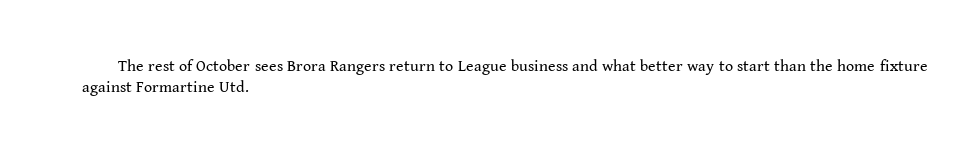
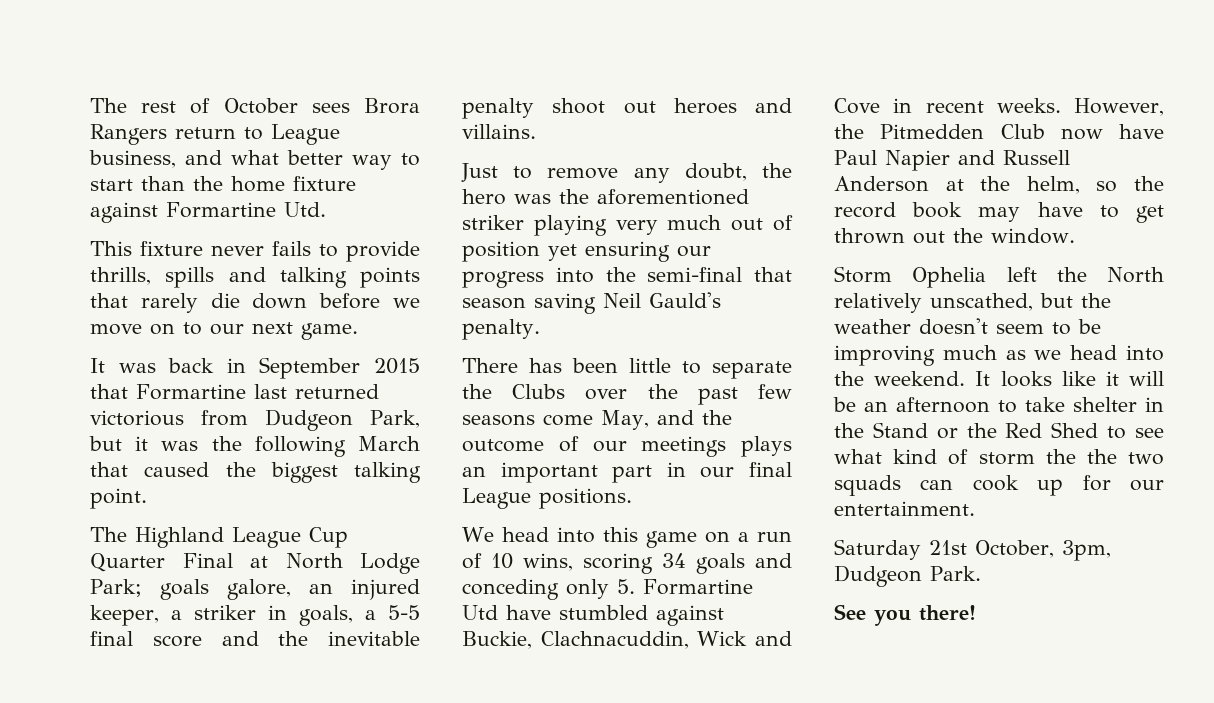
[510,59,568,71] business -> [89,150,176,168] business,
(250, 86) none -> [90,241,420,262] [90,267,420,288] [90,293,421,313] [90,322,358,340] [90,357,420,379] [90,384,379,400] [90,409,421,431] [89,436,420,457] [90,462,421,483] [90,488,147,509] [90,527,348,548] [90,553,420,574] [90,579,420,600] [90,605,420,626] [90,631,420,647] [462,98,792,119] [462,124,536,139] [461,163,792,183] [462,189,749,205] [462,215,793,236] [462,241,711,262] [462,267,792,288] [462,292,721,314] [462,319,540,340] [462,358,792,379] [462,384,792,405] [462,410,732,430] [462,436,792,457] [462,462,792,483] [462,488,632,509] [462,527,792,548] [462,553,792,574] [462,579,753,600] [462,605,724,626] [462,631,792,649] [834,98,1165,116] [834,124,1164,140] [834,150,1070,171] [834,176,1164,194] [834,202,1164,223] [834,228,1075,244] [834,266,1164,288] [834,293,1111,313] [834,318,1101,335] [834,345,1164,366] [834,371,1164,387] [833,397,1164,413] [834,422,1164,439] [834,449,1164,465] [834,475,1164,496] [834,501,975,516] [834,539,1111,561] [834,565,981,587] [834,604,976,626] // This fixture never fails to provide thrills, spills and talking points that rarely die down before we move on to our next game. // It was back in September 2015 that Formartine last returned victorious from Dudgeon Park, but it was the following March that caused the biggest talking point. // The Highland League Cup Quarter Final at North Lodge Park; goals galore, an injured keeper, a striker in goals, a 5-5 final score and the inevitable penalty shoot out heroes and villains. // Just to remove any doubt, the hero was the aforementioned striker playing very much out of position yet ensuring our progress into the semi-final that season saving Neil Gauld's penalty. // There has been little to separate the Clubs over the past few seasons come May, and the outcome of our meetings plays an important part in our final League positions. // We head into this game on a run of 10 wins, scoring 34 goals and conceding only 5. Formartine Utd have stumbled against Buckie, Clachnacuddin, Wick and Cove in recent weeks. However, the Pitmedden Club now have Paul Napier and Russell Anderson at the helm, so the record book may have to get thrown out the window. // Storm Ophelia left the North relatively unscathed, but the weather doesn't seem to be improving much as we head into the weekend. It looks like it will be an afternoon to take shelter in the Stand or the Red Shed to see what kind of storm the the two squads can cook up for our entertainment. // Saturday 21st October, 3pm, Dudgeon Park. // See you there!

